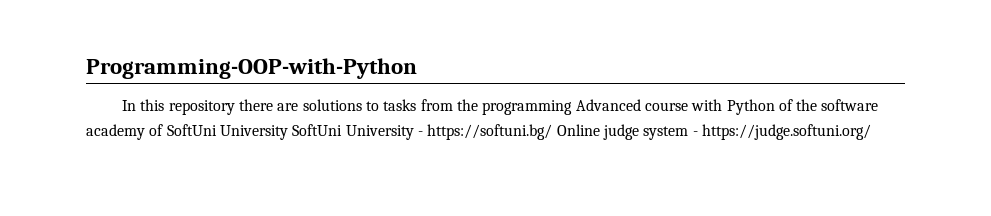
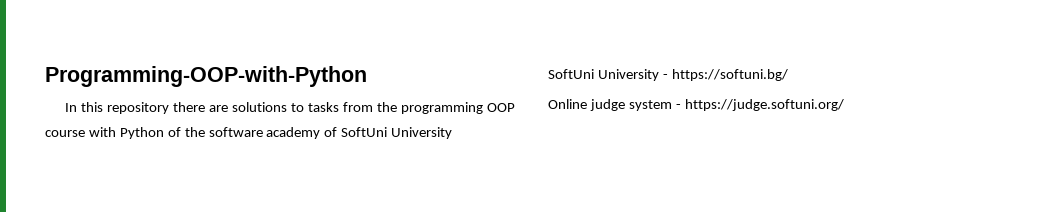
[575,99,641,111] Advanced -> [487,103,516,112] OOP
(288, 132) none -> (453, 133) //
(553, 132) none -> (788, 75) //

